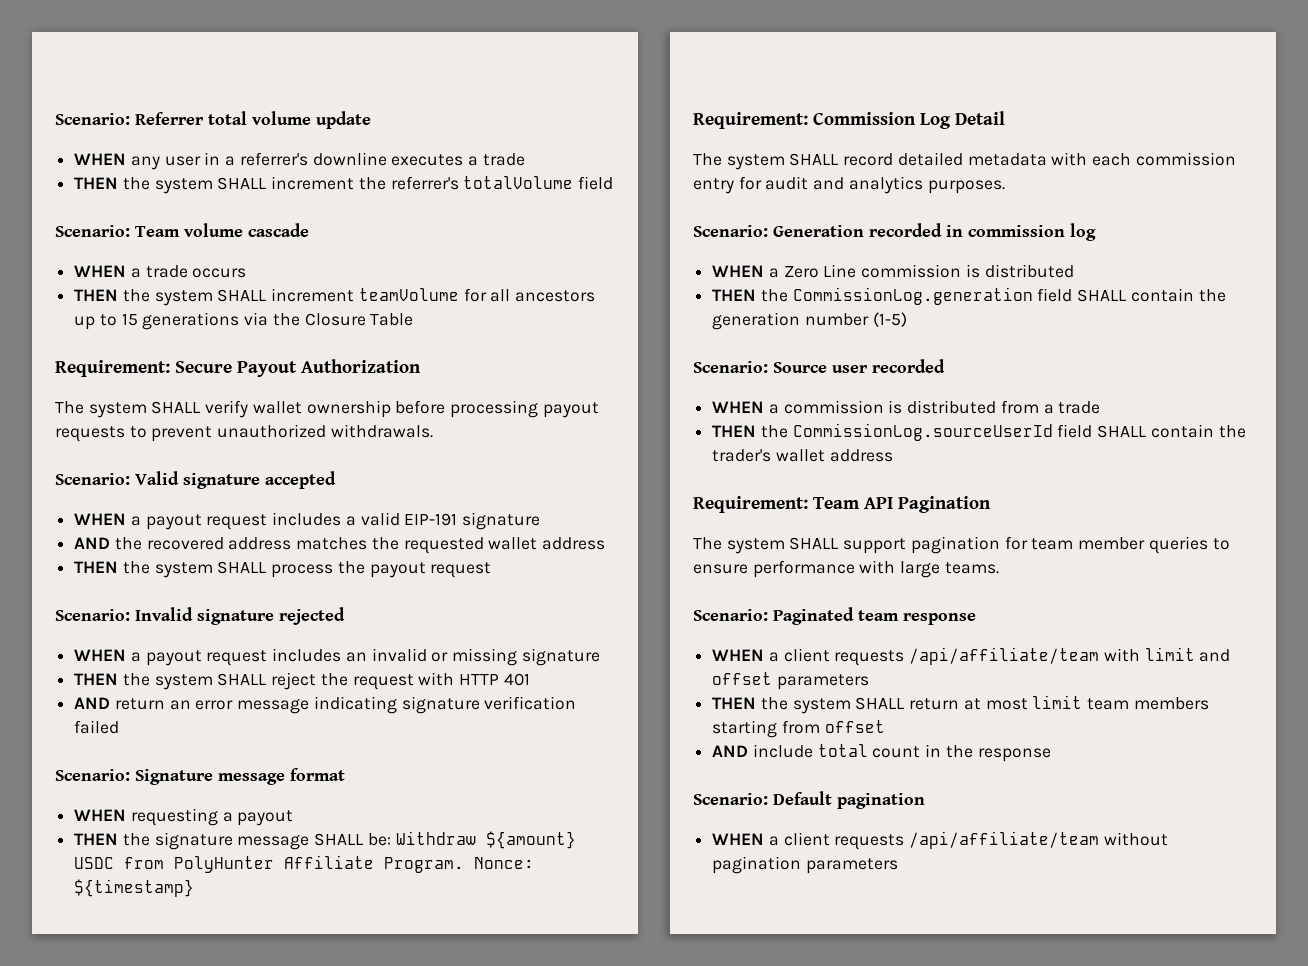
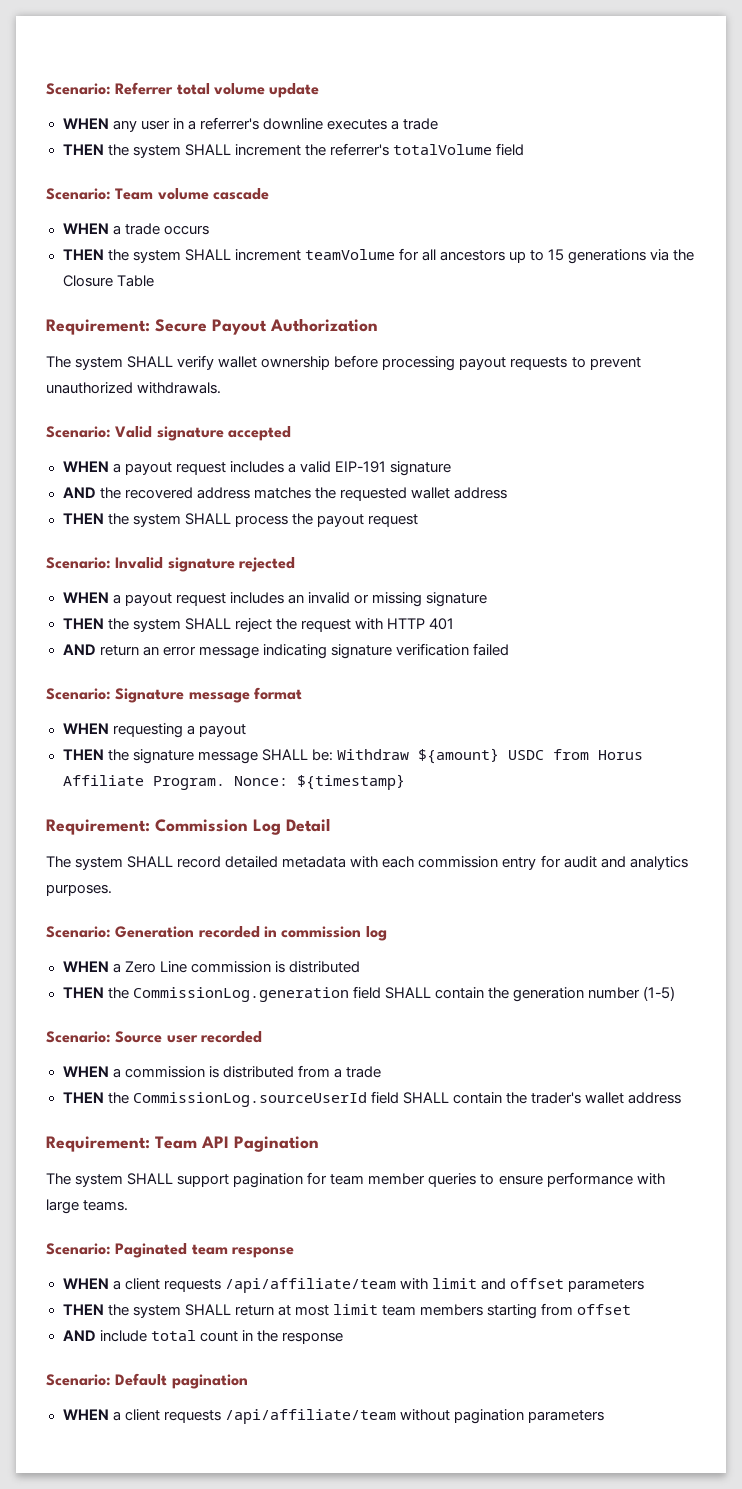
[174,856,275,873] PolyHunter -> [597,750,643,760] Horus

